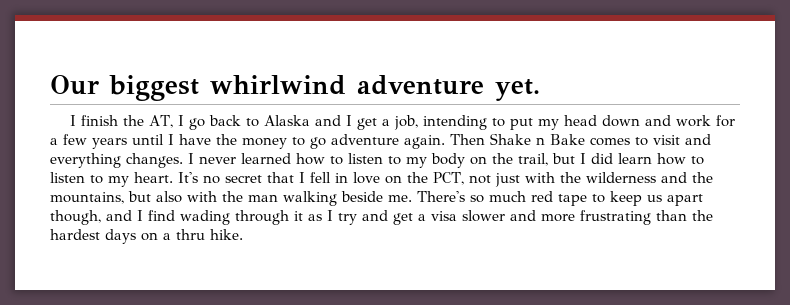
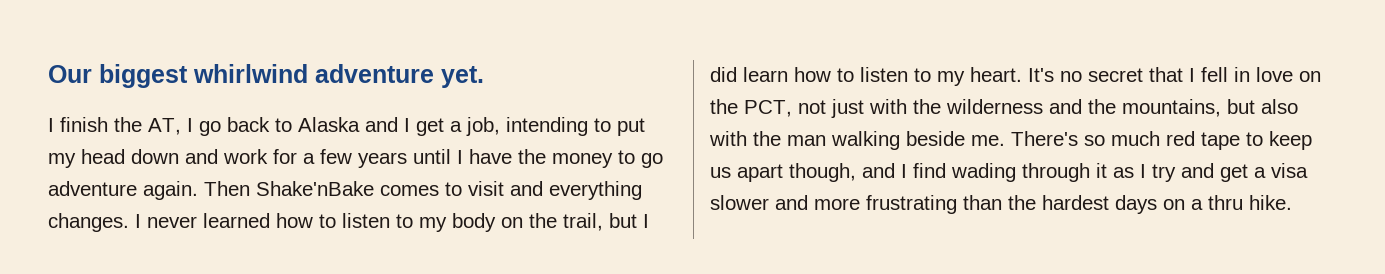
[490,133,585,145] Shake n Bake -> [256,181,374,196] Shake'nBake

